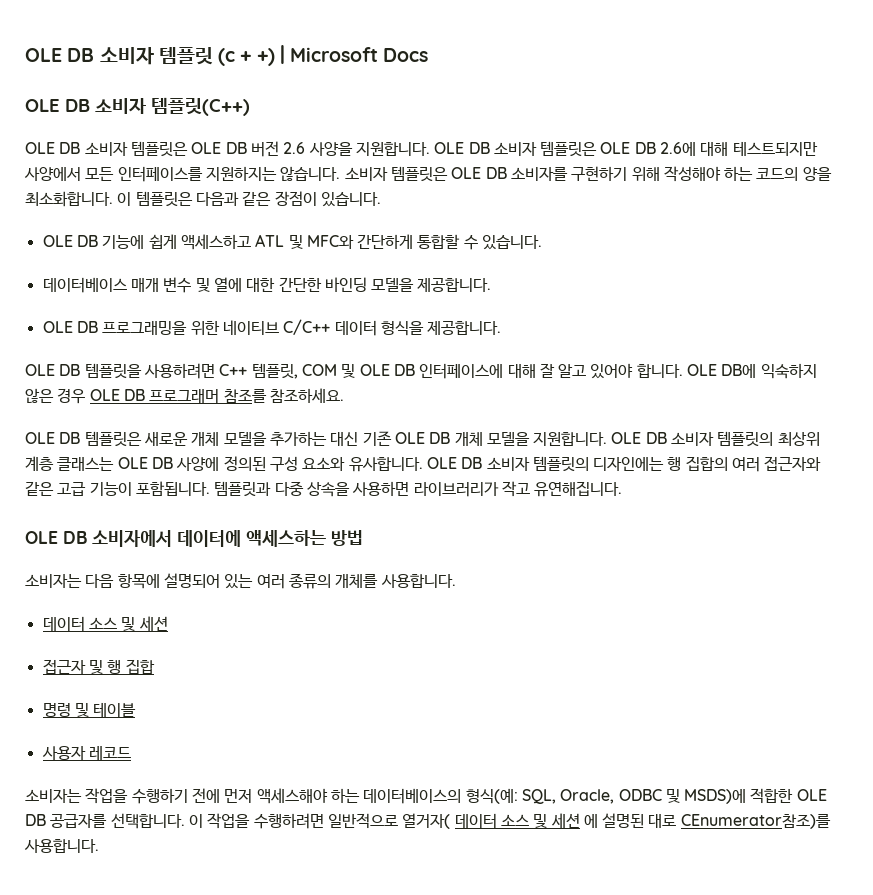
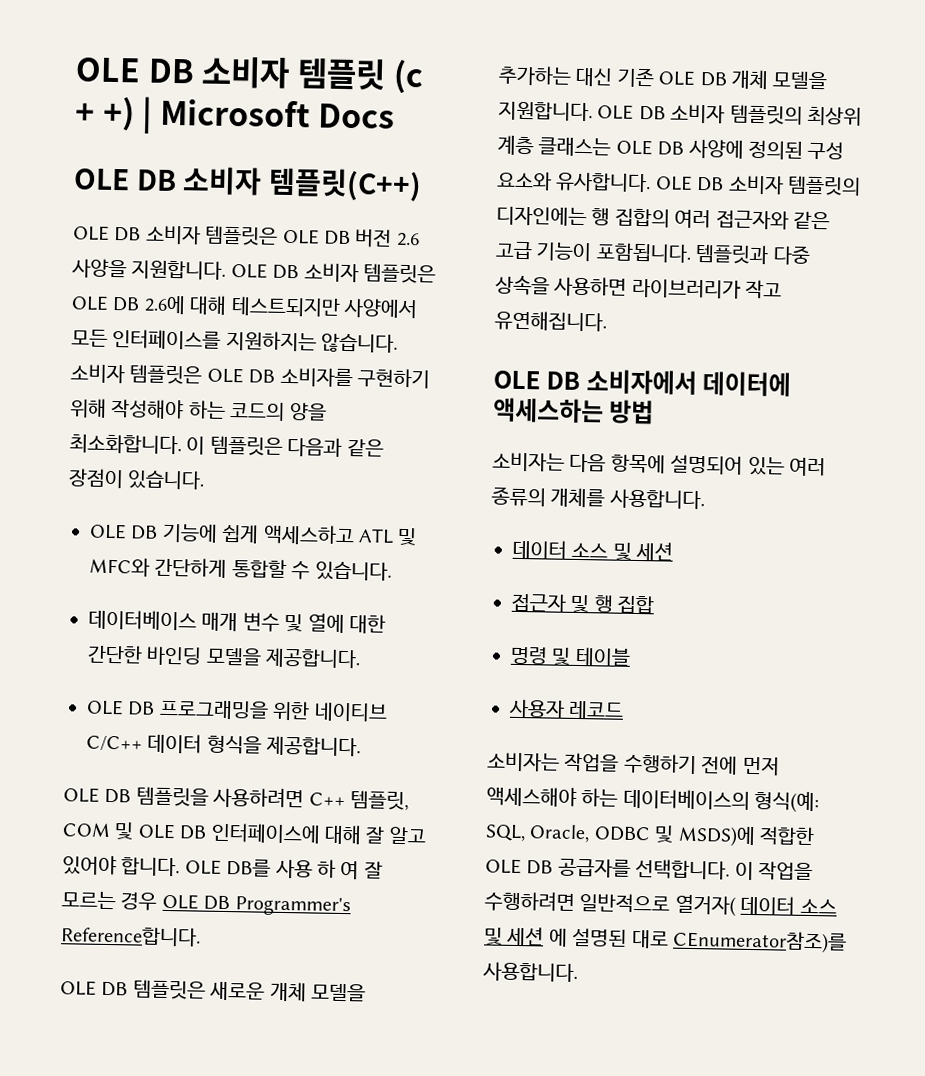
[721,363,817,379] [25,388,344,404] DB에 익숙하지 않은 경우 OLE DB 프로그래머 참조를 참조하세요. -> [226,858,383,880] [61,891,351,917] [60,926,201,947] DB를 사용 하 여 잘 모르는 경우 OLE DB Programmer's Reference합니다.

